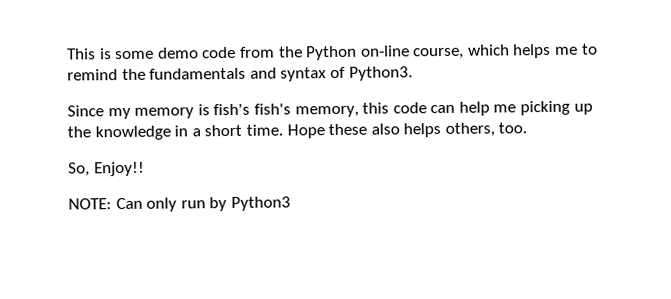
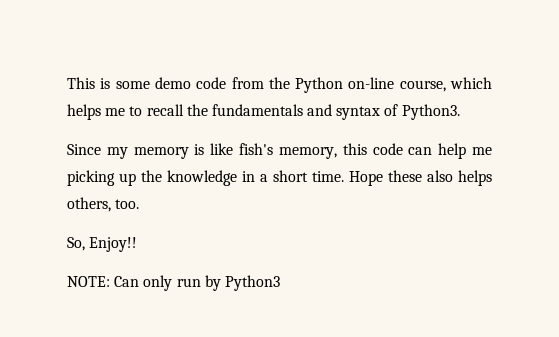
[67,69,118,81] remind -> [146,104,184,116] recall
[213,103,251,116] fish's -> [210,143,234,155] like

